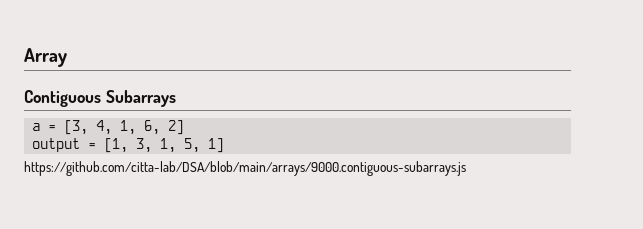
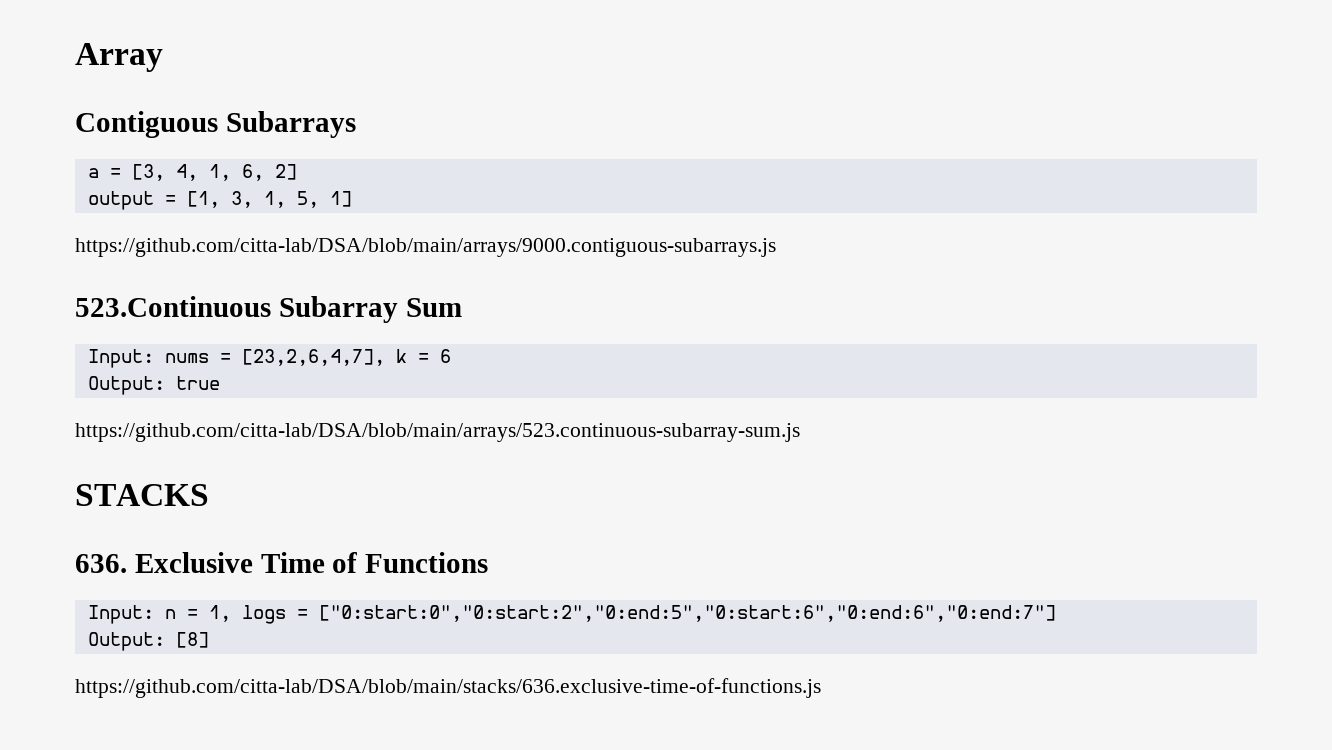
(466, 168) none -> [75,296,462,323] [87,349,451,368] [87,376,220,395] [75,423,800,442] [75,484,209,506] [75,552,489,573] [87,605,1056,624] [87,632,209,651] [75,678,821,698] // 523.Continuous Subarray Sum // Input: nums = [23,2,6,4,7], k = 6 // Output: true // https://github.com/citta-lab/DSA/blob/main/arrays/523.continuous-subarray-sum.js // STACKS // 636. Exclusive Time of Functions // Input: n = 1, logs = ["0:start:0","0:start:2","0:end:5","0:start:6","0:end:6","0:end:7"] // Output: [8] // https://github.com/citta-lab/DSA/blob/main/stacks/636.exclusive-time-of-functions.js

